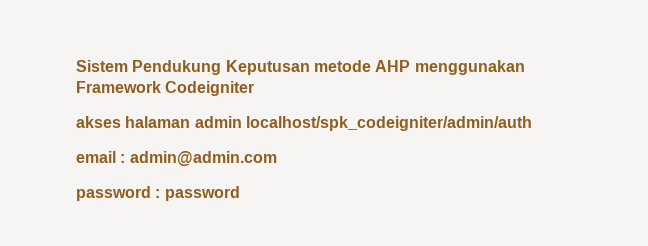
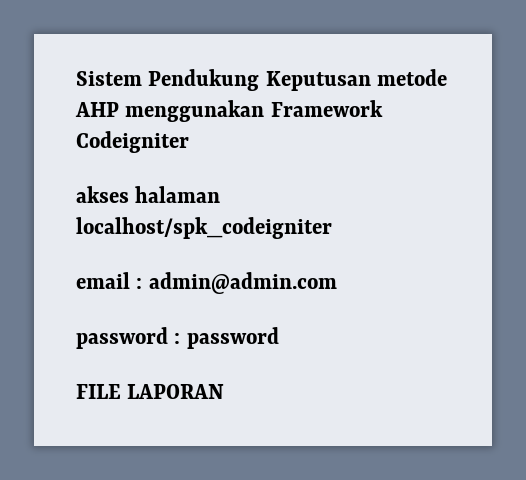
[194,116,532,131] admin localhost/spk_codeigniter/admin/auth -> [76,217,332,239] localhost/spk_codeigniter
(240, 193) none -> [76,384,225,399] // FILE LAPORAN

